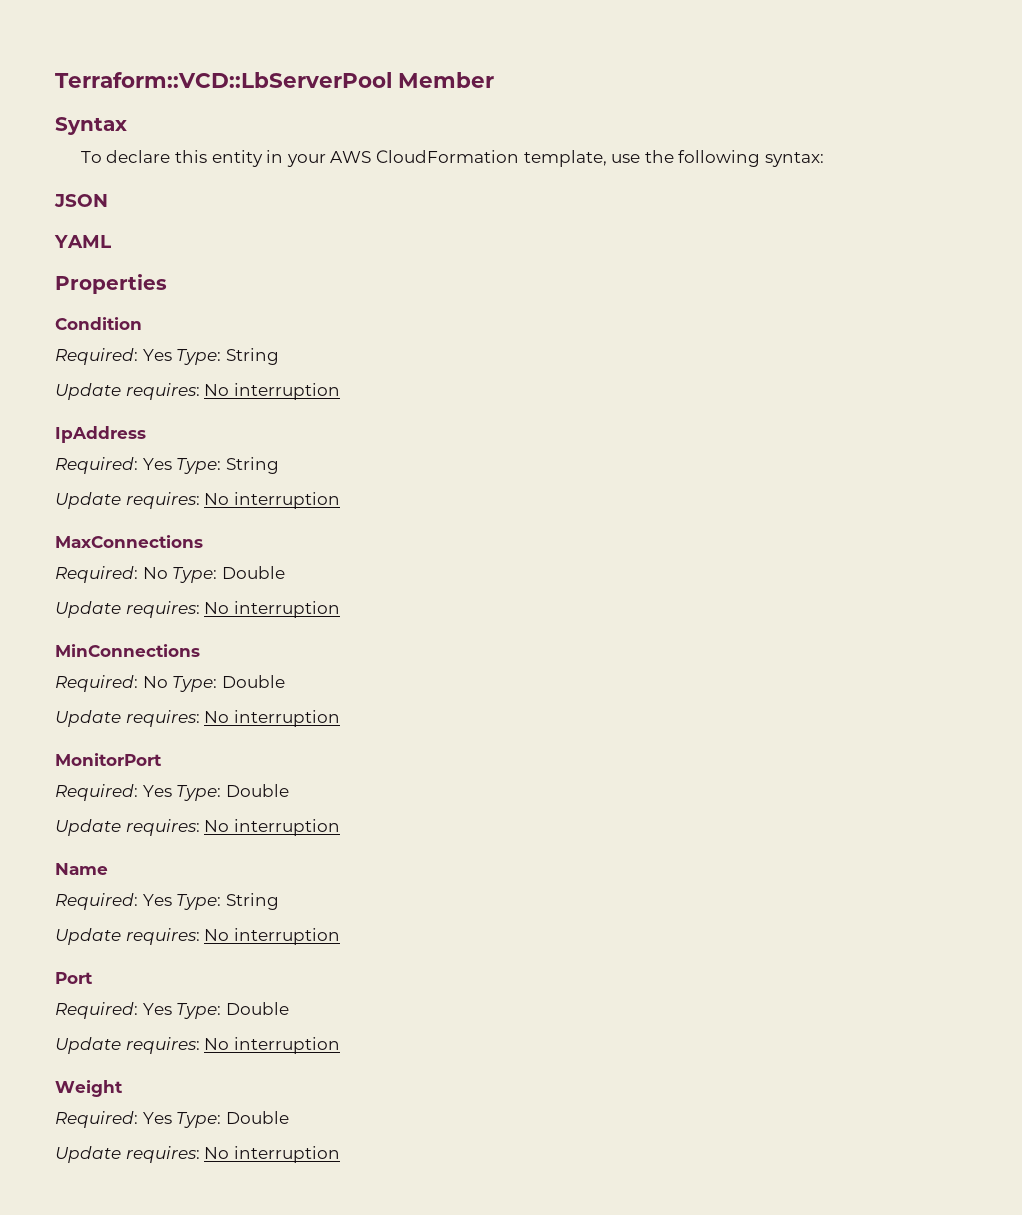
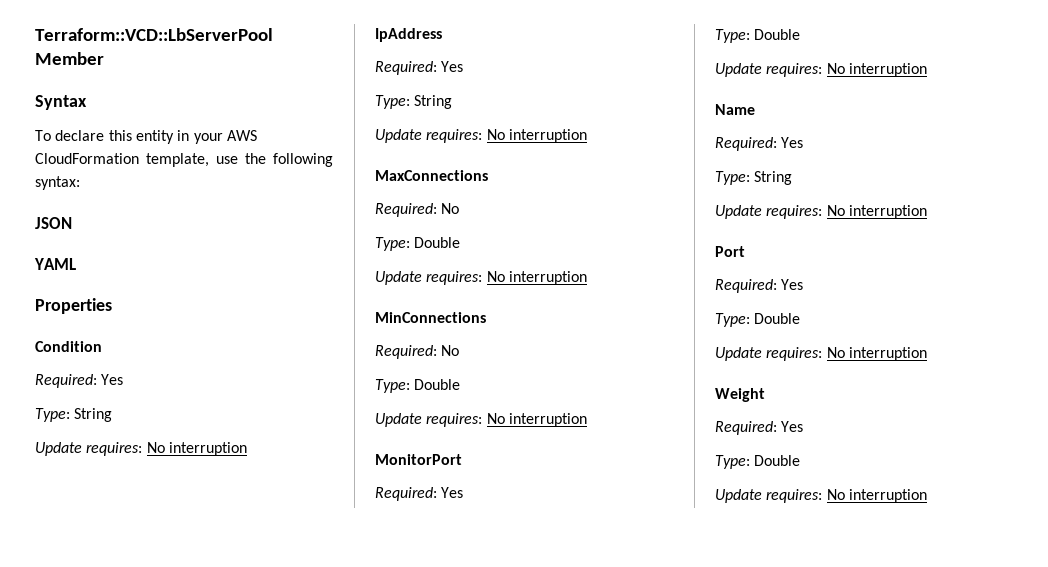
(172, 355) none -> (124, 379) //
(172, 464) none -> (464, 66) //
(168, 573) none -> (460, 208) //
(168, 682) none -> (460, 350) //
(172, 791) none -> (464, 492) //
(172, 900) none -> (804, 142) //
(172, 1009) none -> (804, 284) //
(172, 1118) none -> (804, 426) //

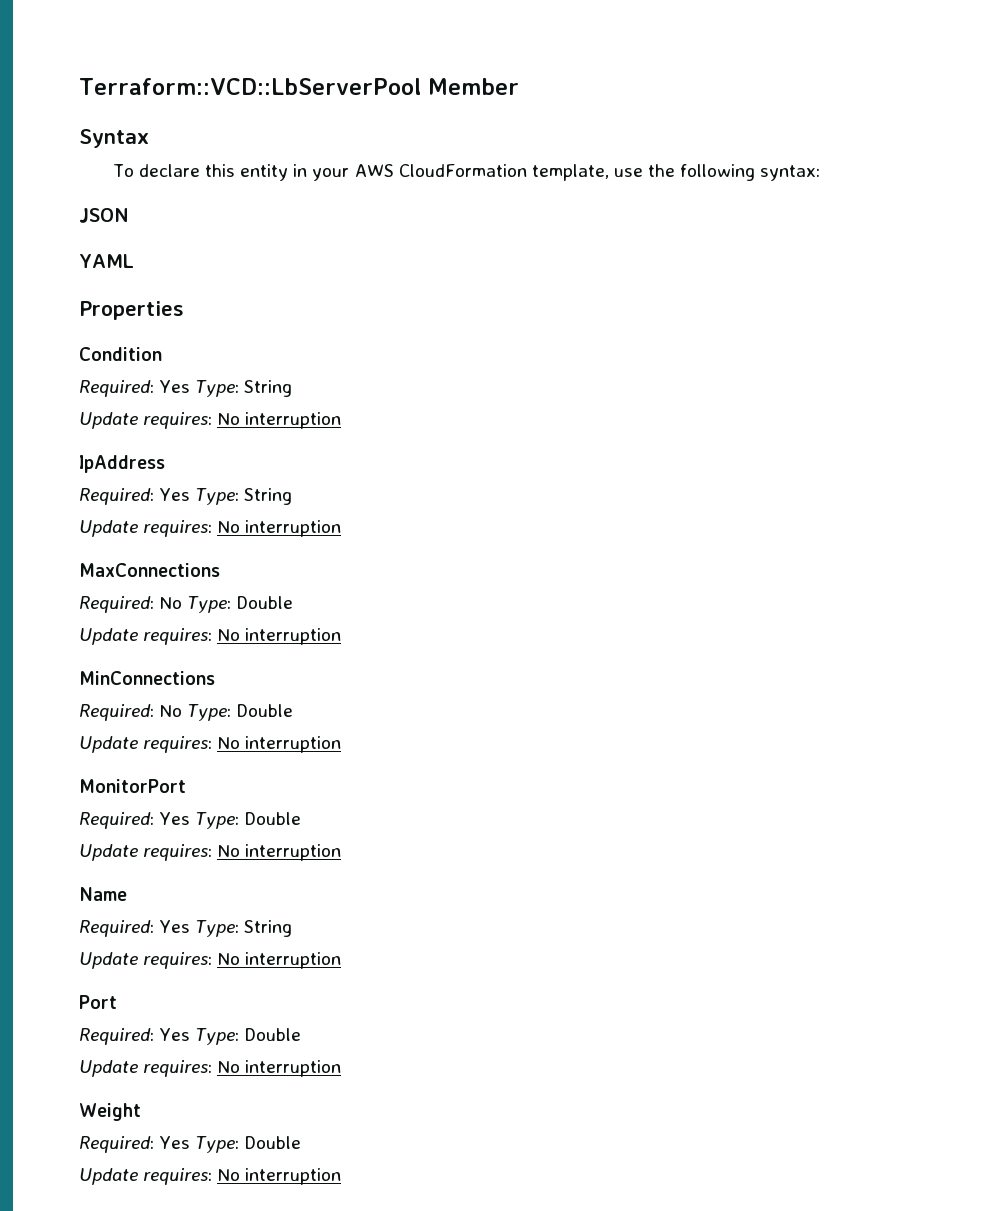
(124, 379) // -> (191, 386) none
(464, 66) // -> (191, 494) none
(460, 208) // -> (183, 603) none
(460, 350) // -> (183, 711) none
(464, 492) // -> (191, 818) none
(804, 142) // -> (191, 926) none
(804, 284) // -> (191, 1034) none
(804, 426) // -> (191, 1142) none

